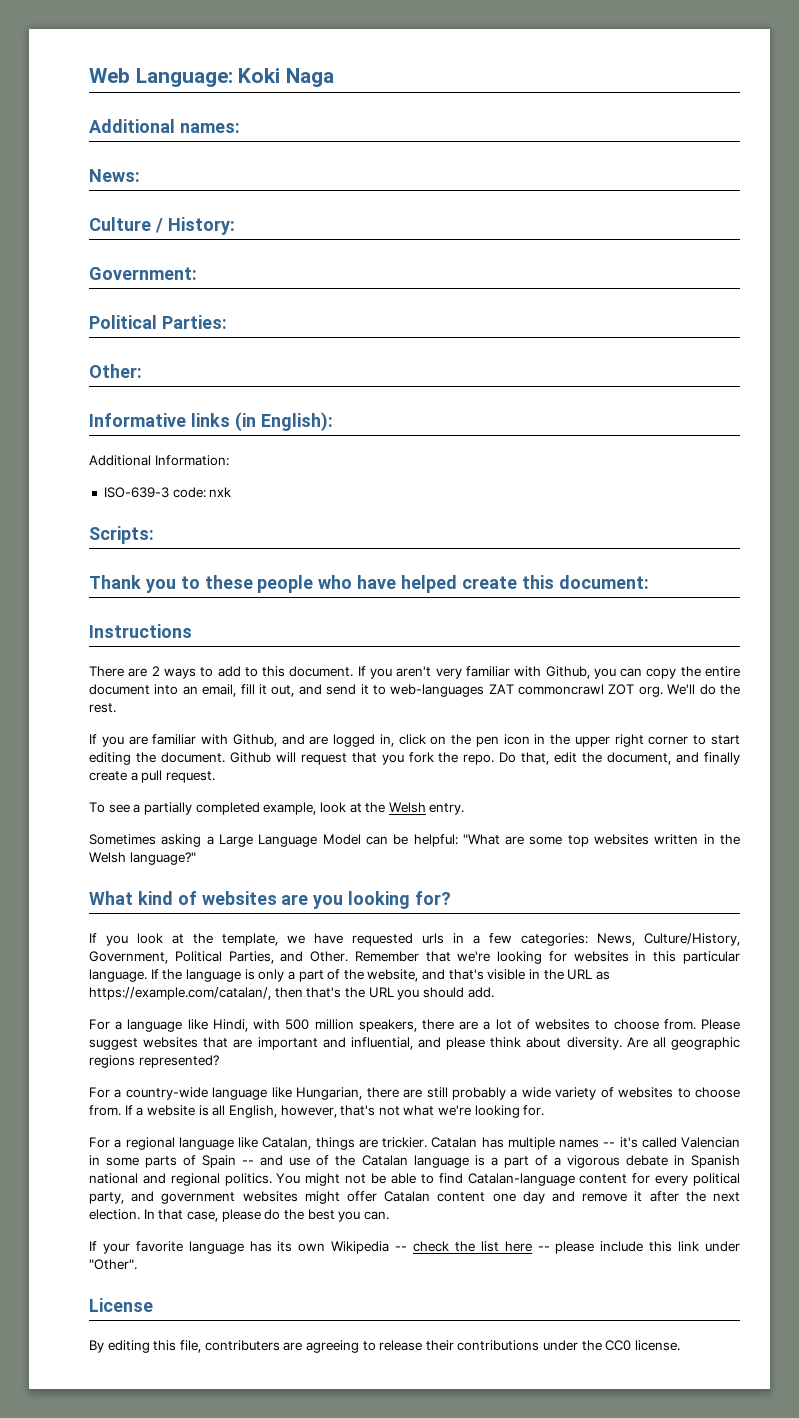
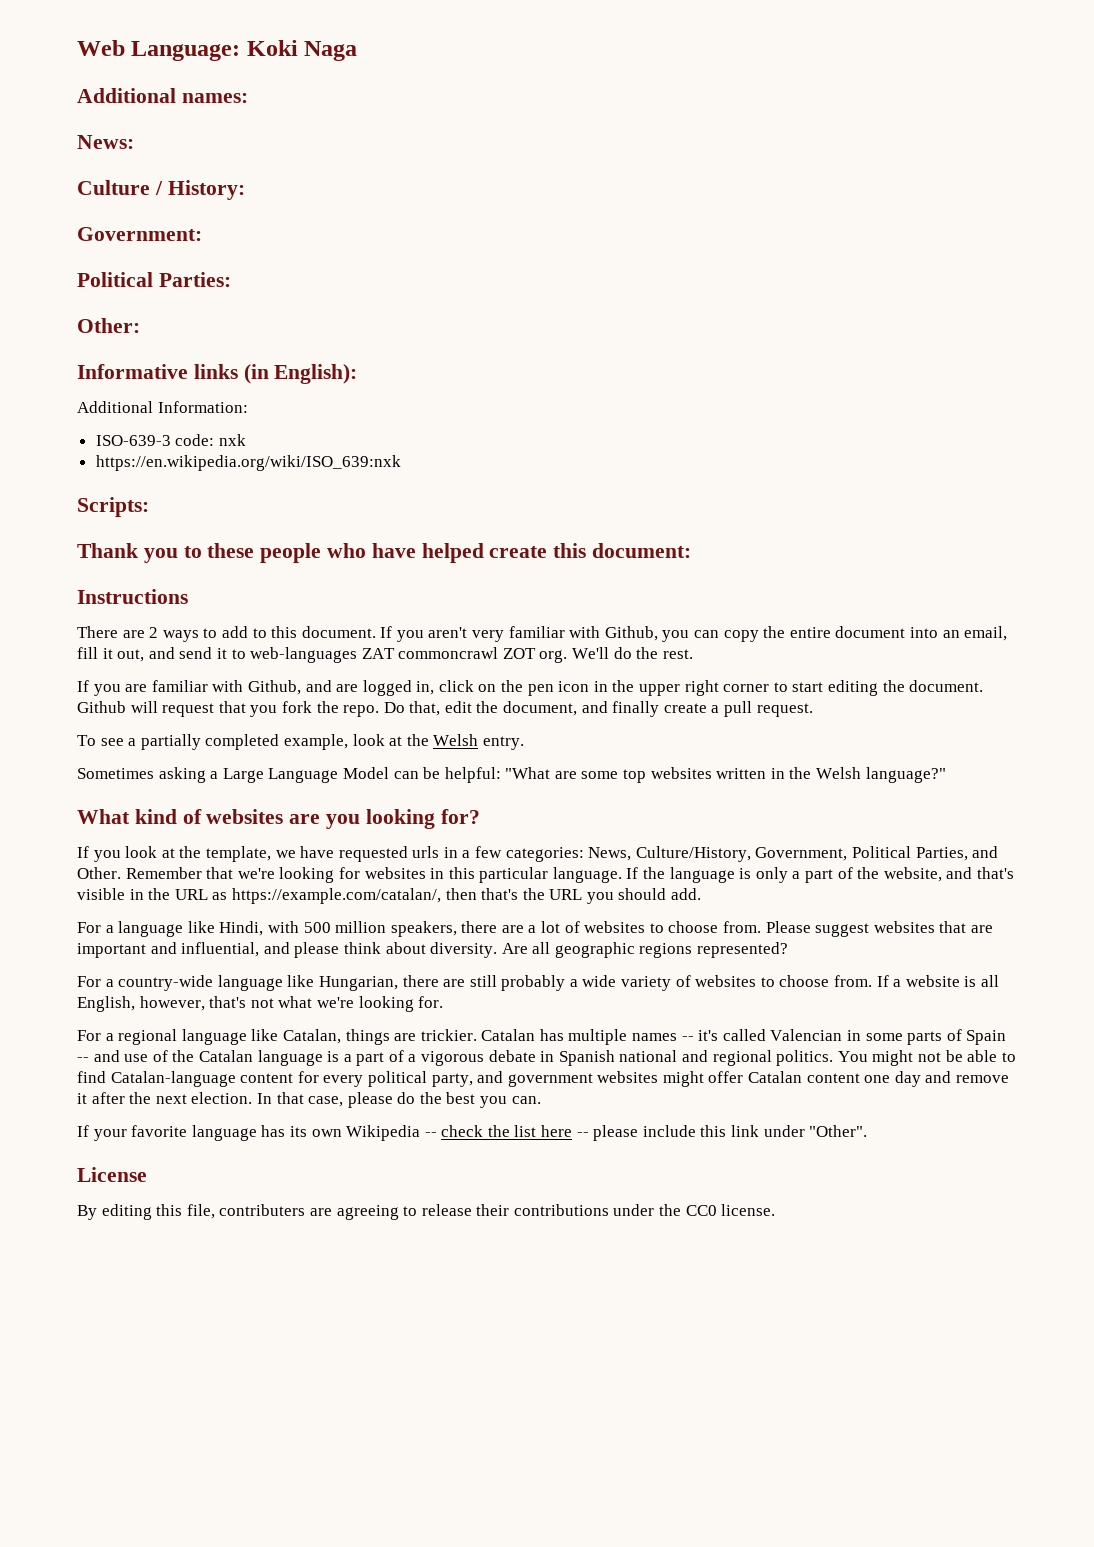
(232, 492) none -> [95,455,401,471] // https://en.wikipedia.org/wiki/ISO_639:nxk

